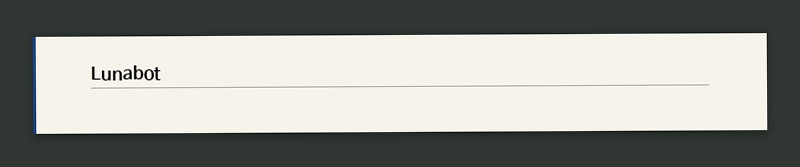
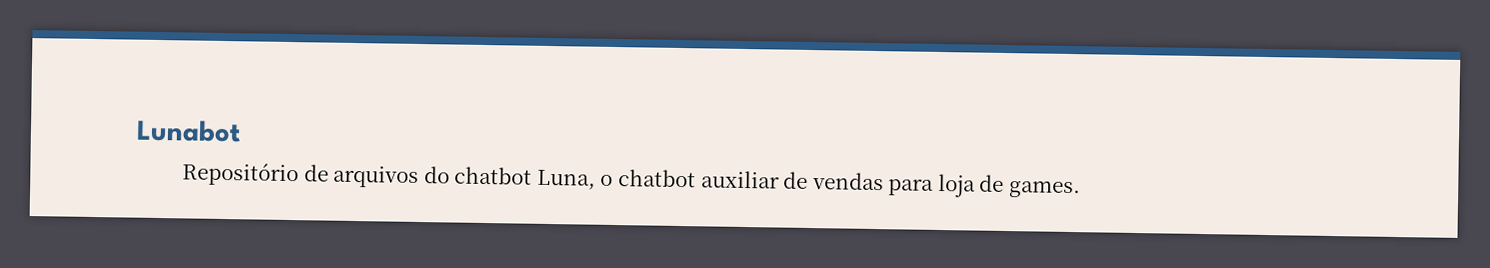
(161, 73) none -> [182,162,1081,199] // Repositório de arquivos do chatbot Luna, o chatbot auxiliar de vendas para loja de games.

